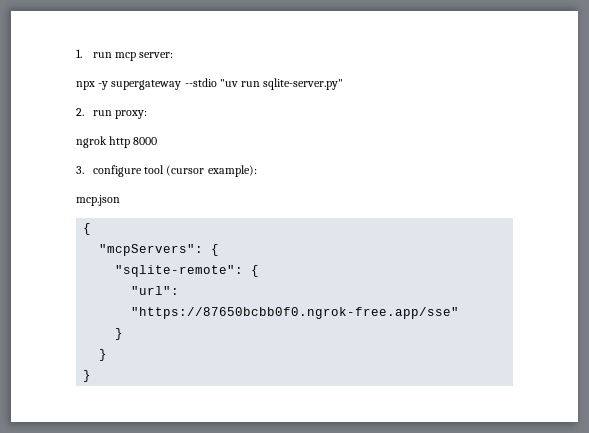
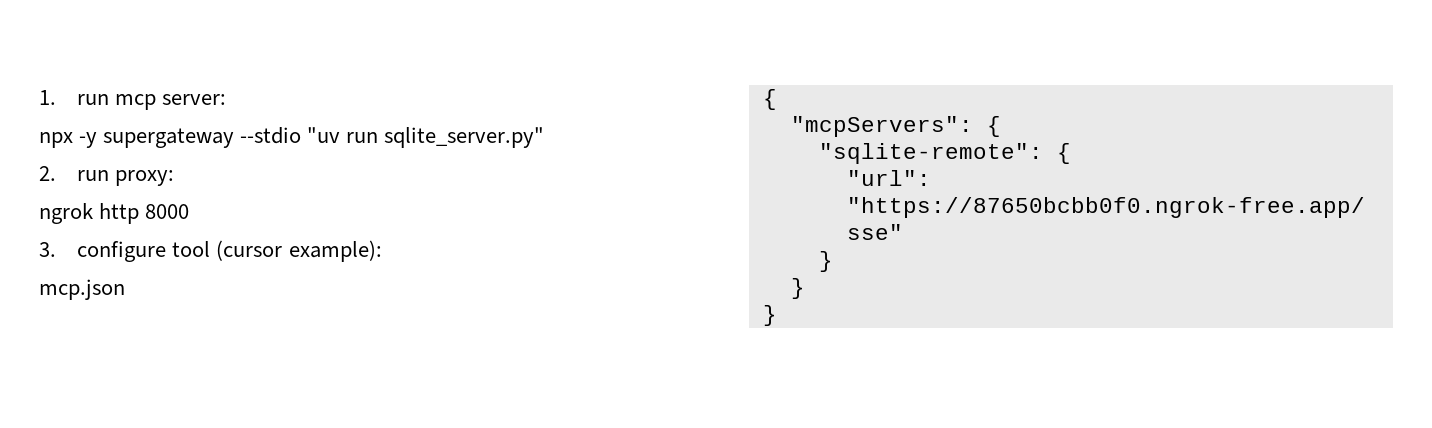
[263,78,344,90] sqlite-server.py" -> [384,127,545,148] sqlite_server.py"

